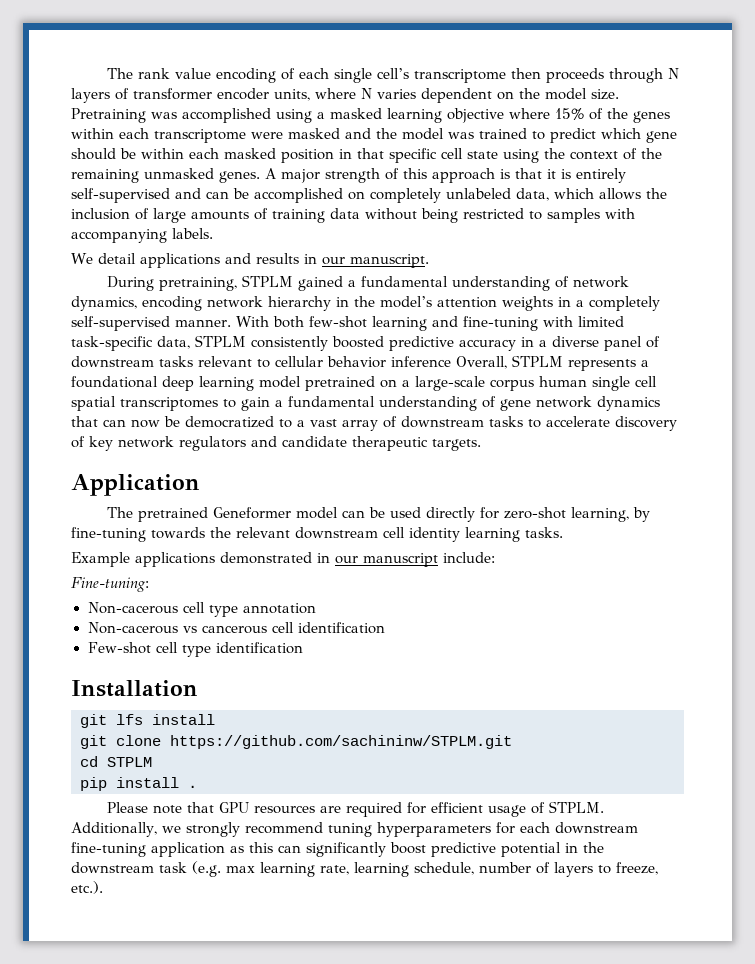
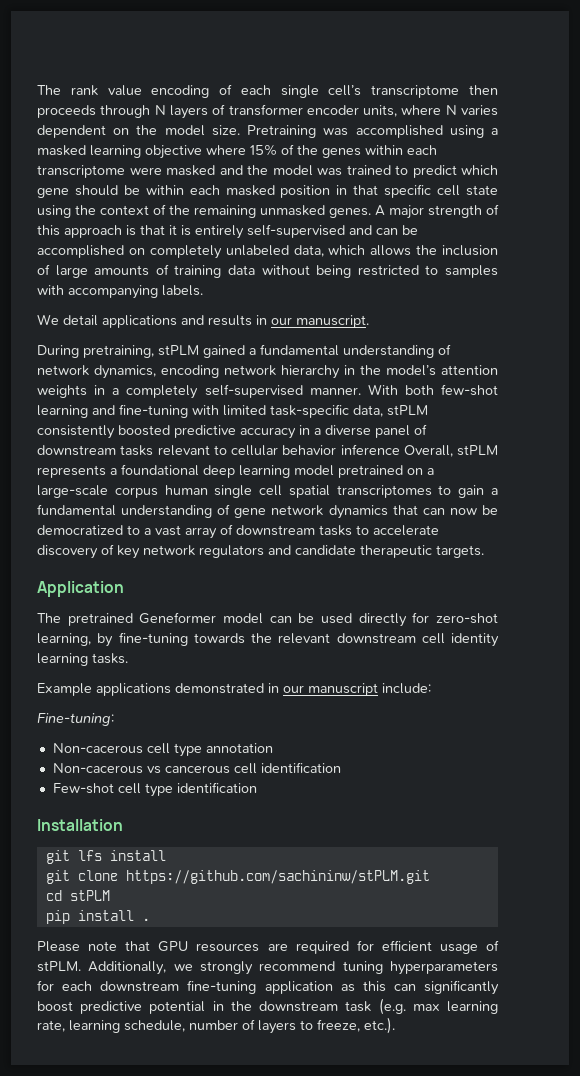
[241,275,293,287] STPLM -> [158,345,199,356] stPLM
[195,335,246,347] STPLM -> [387,405,428,416] stPLM
[512,355,563,367] STPLM -> [457,445,498,456] stPLM
[170,735,512,749] https://github.com/sachininw/STPLM.git -> [125,870,430,884] https://github.com/sachininw/stPLM.git
[107,757,152,767] STPLM -> [69,890,110,901] stPLM
[548,801,604,813] STPLM. -> [37,961,81,972] stPLM.

